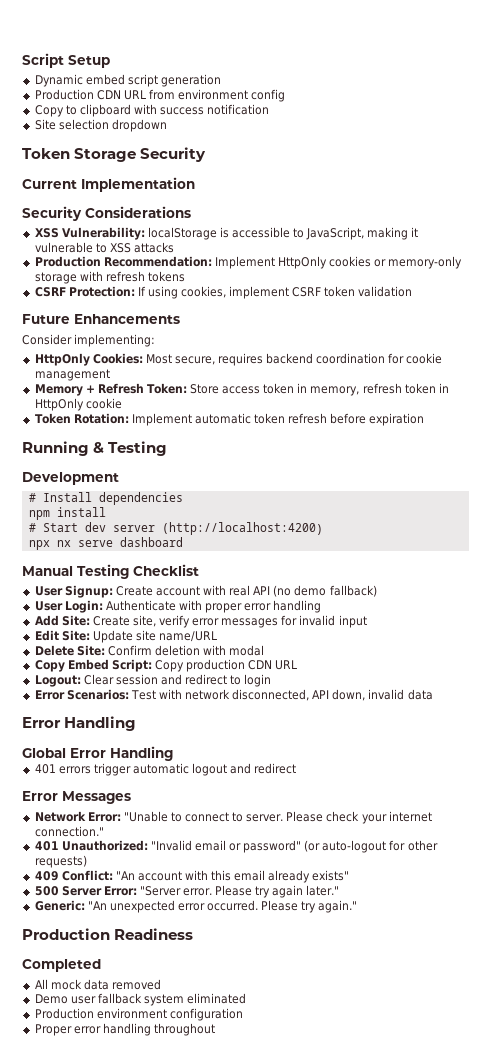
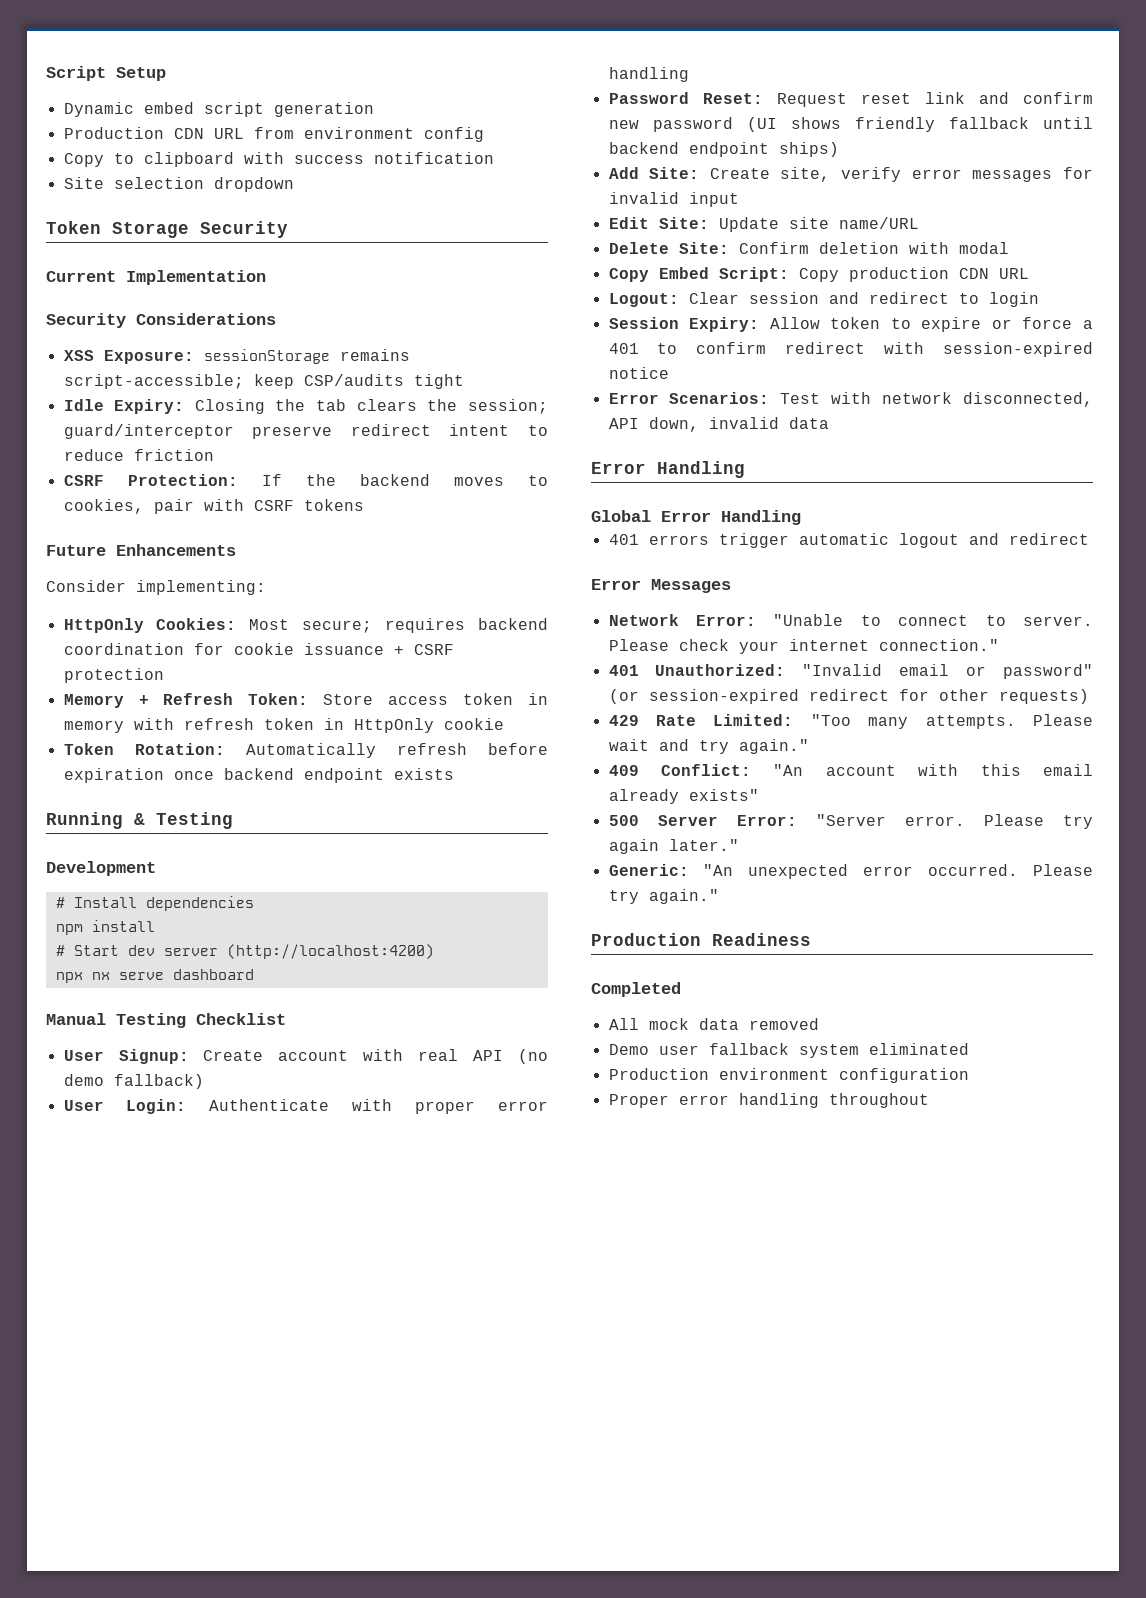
[61,227,419,240] [34,242,174,253] [34,256,463,269] [34,271,185,284] [34,286,413,299] Vulnerability: localStorage is accessible to JavaScript, making it vulnerable to XSS attacks // Production Recommendation: Implement HttpOnly cookies or memory-only storage with refresh tokens // CSRF Protection: If using cookies, implement CSRF token validation -> [103,349,410,364] [63,374,464,389] [63,399,548,414] [63,424,548,439] [63,449,214,461] [63,474,548,486] [63,499,364,514] Exposure: sessionStorage remains script-accessible; keep CSP/audits tight // Idle Expiry: Closing the tab clears the session; guard/interceptor preserve redirect intent to reduce friction // CSRF Protection: If the backend moves to cookies, pair with CSRF tokens
[174,356,215,365] secure, -> [302,620,373,633] secure;
[34,369,110,381] management -> [303,643,454,655] [63,668,164,683] issuance + CSRF protection
[310,386,360,396] memory, -> [63,718,174,733] memory with
[131,413,286,426] Implement automatic token -> [245,743,376,758] Automatically
(425, 419) none -> [173,768,454,783] once backend endpoint exists
(322, 606) none -> [608,92,1093,107] [608,117,1093,132] [608,142,839,157] // Password Reset: Request reset link and confirm new password (UI shows friendly fallback until backend endpoint ships)
(272, 680) none -> [608,317,1093,332] [608,342,1093,357] [608,367,669,379] // Session Expiry: Allow token to expire or force a 401 to confirm redirect with session-expired notice
[322,840,387,853] auto-logout -> [648,689,889,704] session-expired redirect
(87, 861) none -> [608,714,1093,729] [608,739,809,754] // 429 Rate Limited: "Too many attempts. Please wait and try again."

